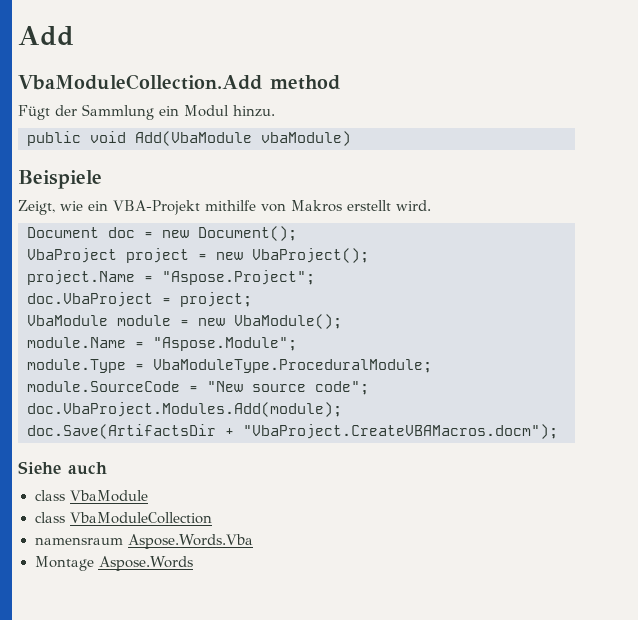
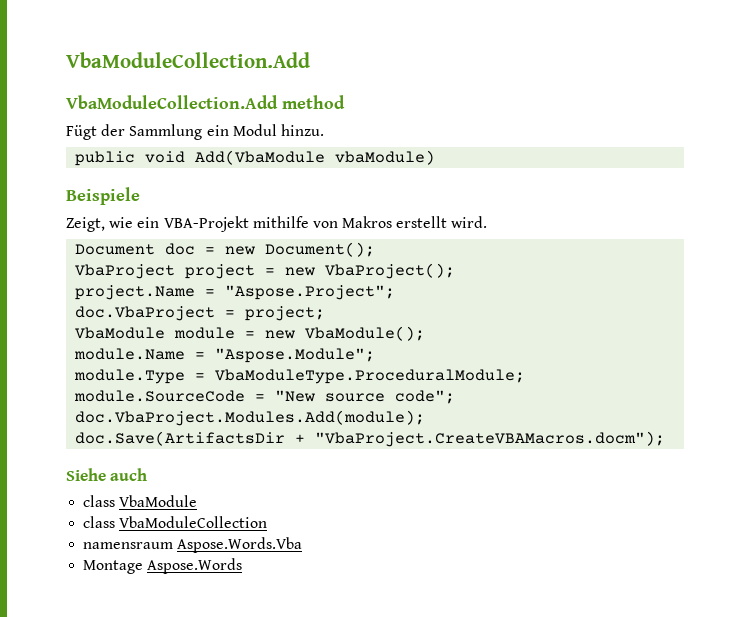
[18,26,74,46] Add -> [66,52,310,68] VbaModuleCollection.Add

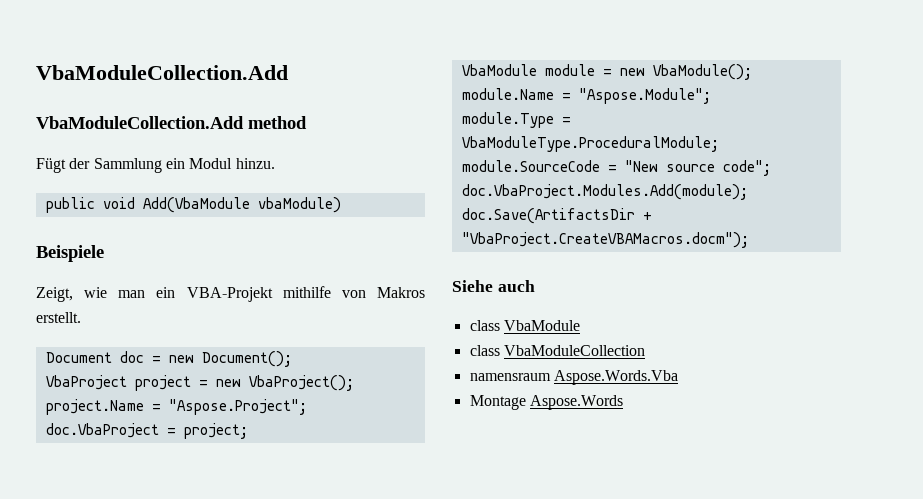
(134, 222) none -> [118,290,146,298] man
[396,216,488,228] erstellt wird. -> [36,312,81,323] erstellt.

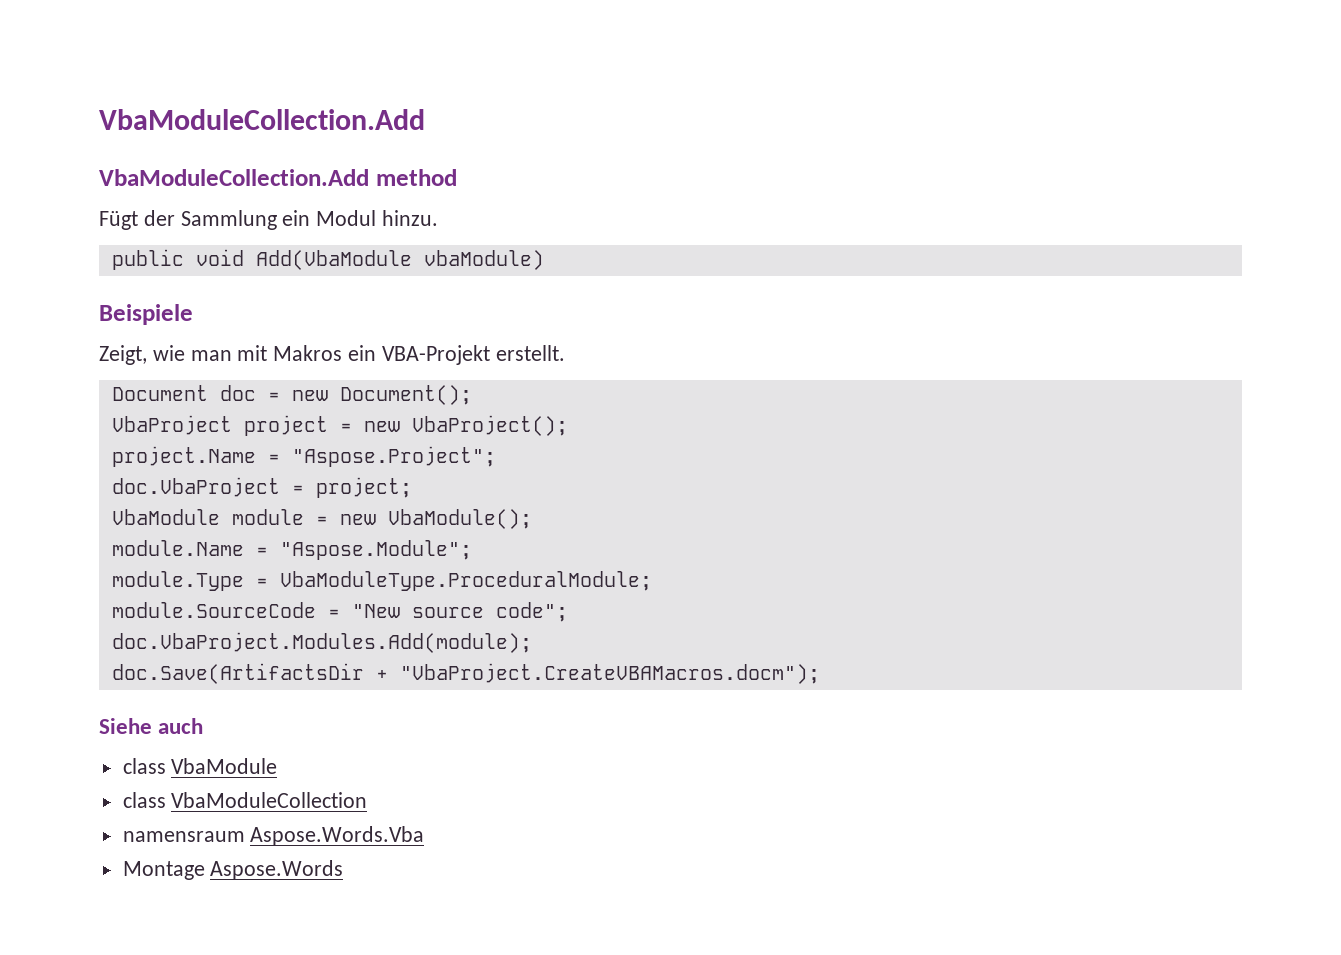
[156,286,425,302] ein VBA-Projekt mithilfe von Makros -> [237,345,490,365] mit Makros ein VBA-Projekt

